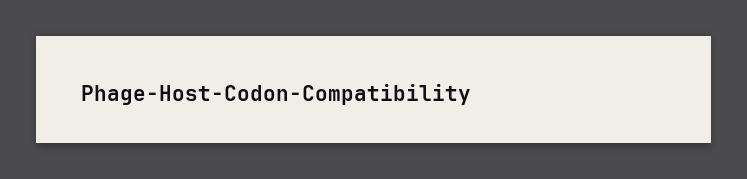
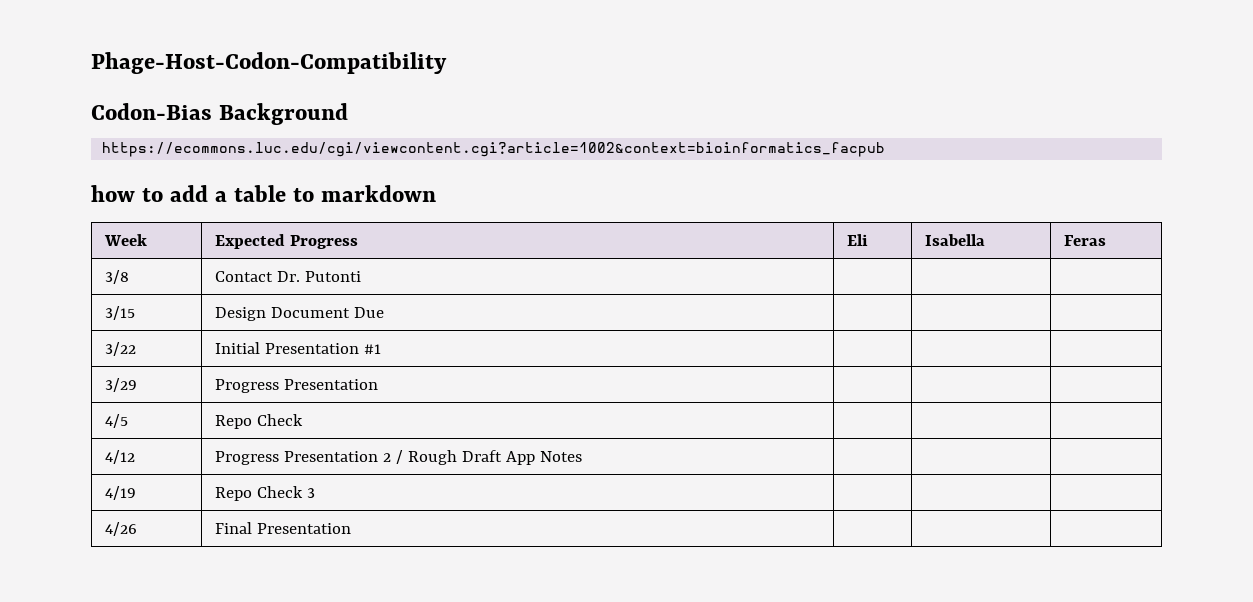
(471, 94) none -> [91,103,349,125] [102,142,886,157] [91,185,437,202] [104,234,148,246] [215,234,359,249] [847,234,869,246] [925,234,986,246] [1064,235,1107,246] [105,270,130,284] [215,271,362,282] [105,306,136,320] [215,307,385,321] [105,342,137,356] [215,342,382,354] [105,378,138,392] [215,379,379,393] [105,414,129,428] [215,414,304,429] [105,450,136,464] [215,450,583,465] [105,486,137,500] [215,486,316,501] [105,522,138,536] [215,522,352,534] // Codon-Bias Background // https://ecommons.luc.edu/cgi/viewcontent.cgi?article=1002&context=bioinformatics_facpub // how to add a table to markdown // Week | Expected Progress | Eli | Isabella | Feras // 3/8 | Contact Dr. Putonti | | | // 3/15 | Design Document Due | | | // 3/22 | Initial Presentation #1 | | | // 3/29 | Progress Presentation | | | // 4/5 | Repo Check | | | // 4/12 | Progress Presentation 2 / Rough Draft App Notes | | | // 4/19 | Repo Check 3 | | | // 4/26 | Final Presentation | | |

